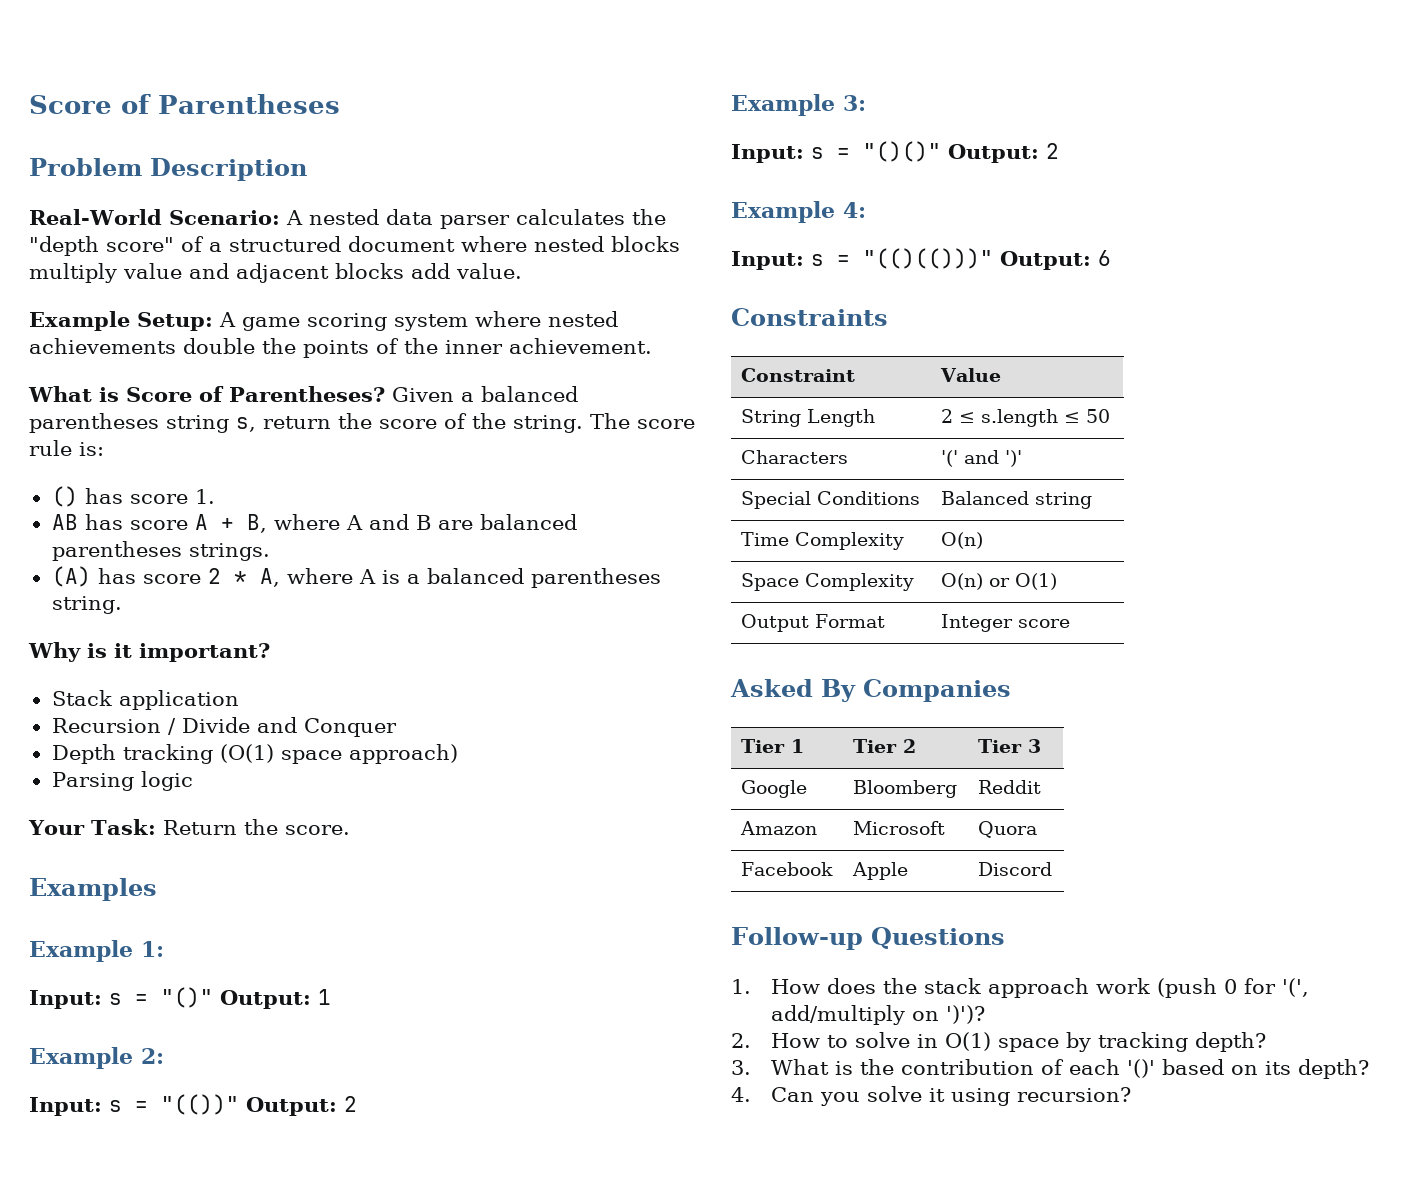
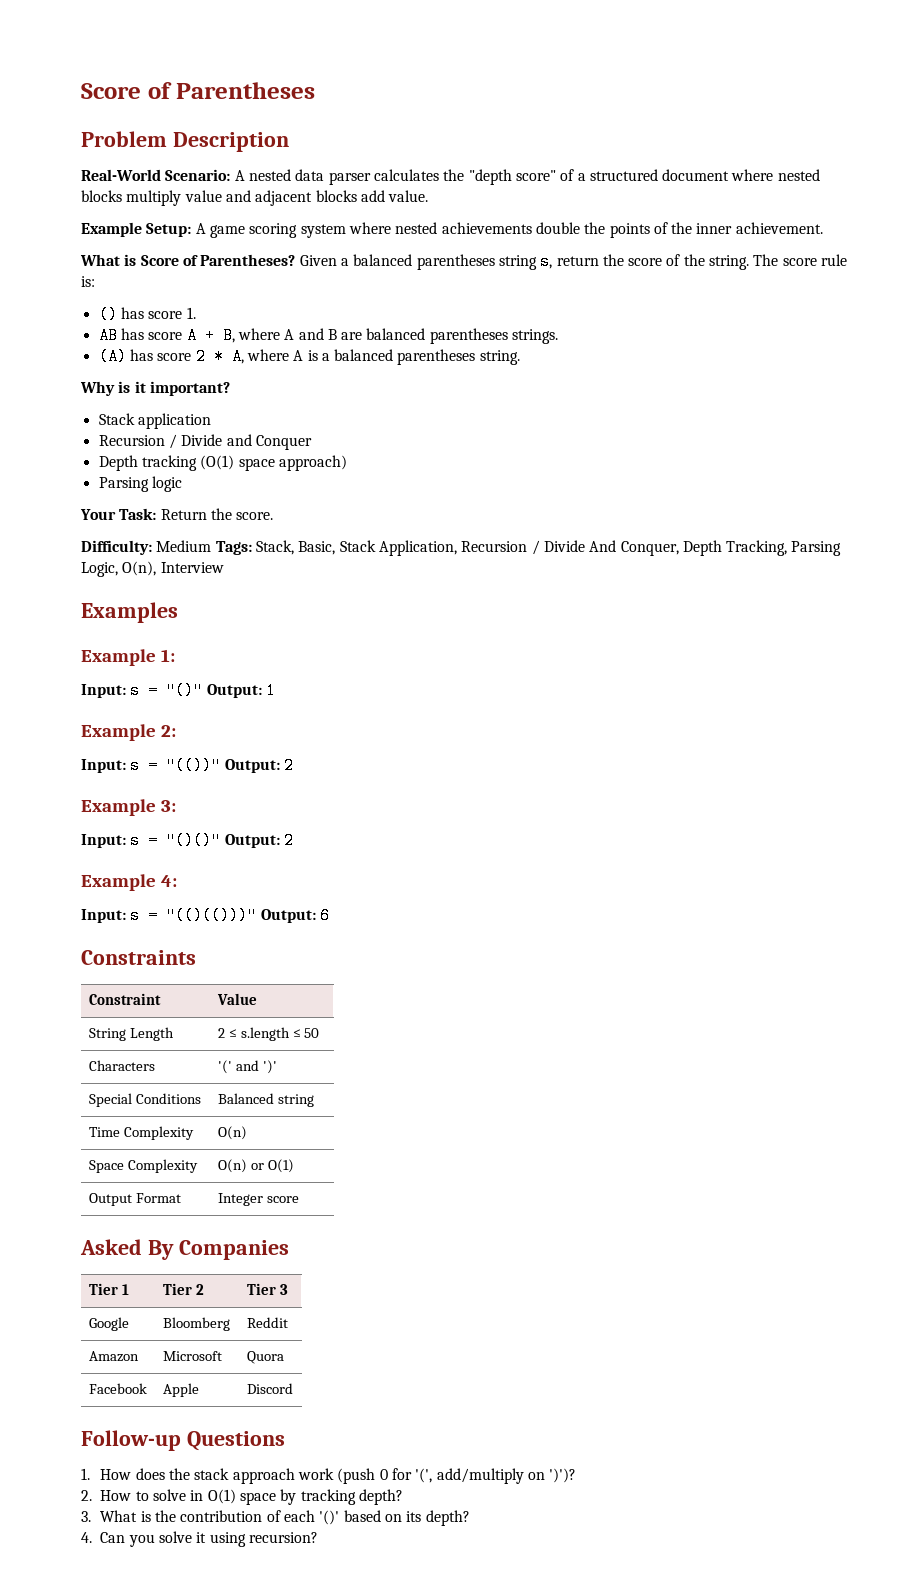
(350, 830) none -> [81,540,842,556] [81,561,224,577] // Difficulty: Medium Tags: Stack, Basic, Stack Application, Recursion / Divide And Conquer, Depth Tracking, Parsing Logic, O(n), Interview

